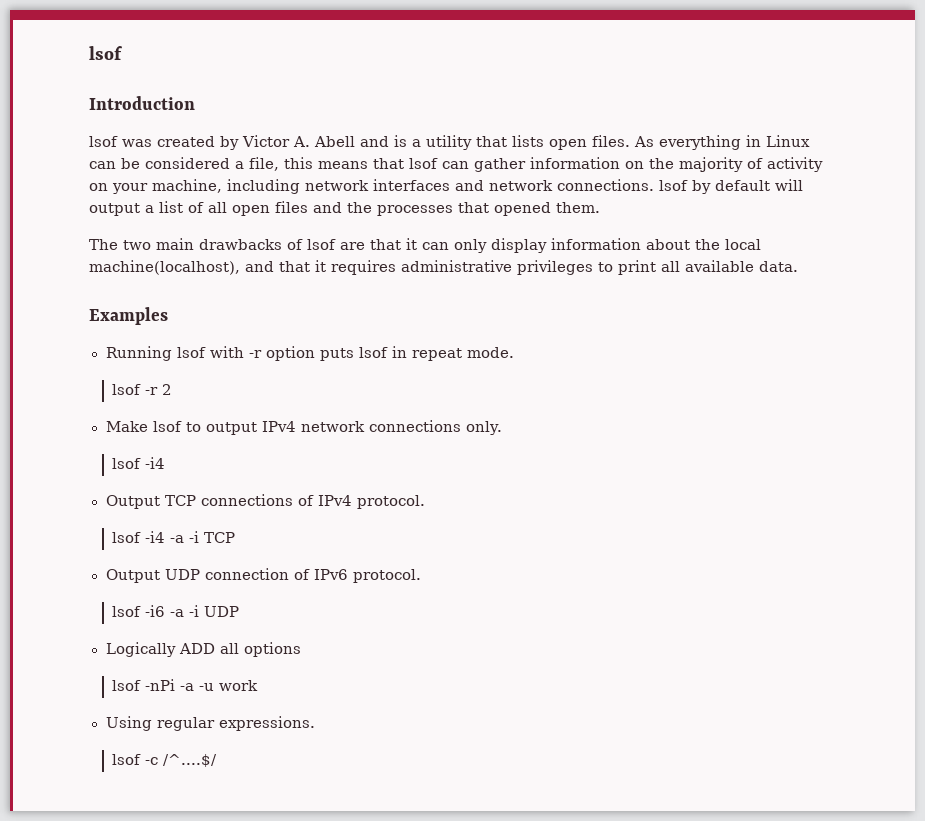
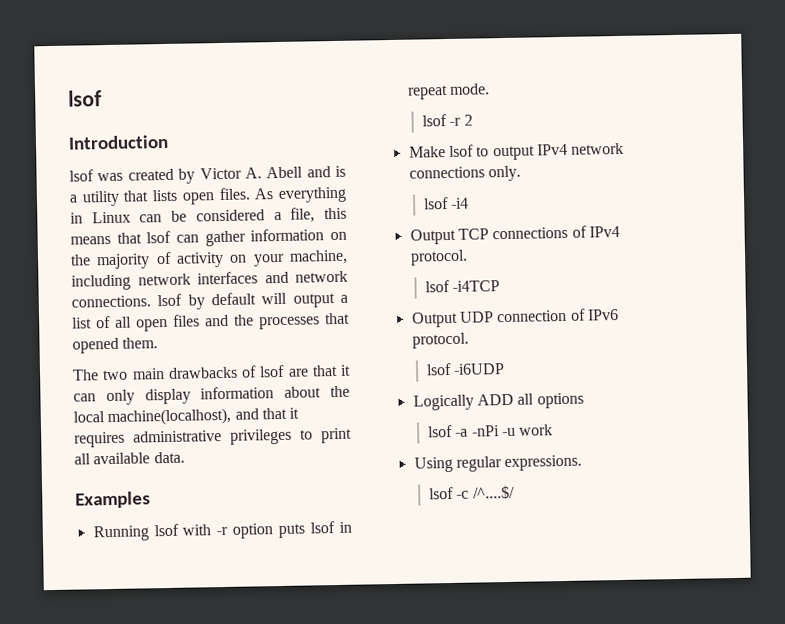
[145,531,236,543] -i4 -a -i TCP -> [452,280,501,292] -i4TCP
[145,605,240,617] -i6 -a -i UDP -> [453,363,506,375] -i6UDP
[145,679,195,691] -nPi -a -> [455,425,500,437] -a -nPi

